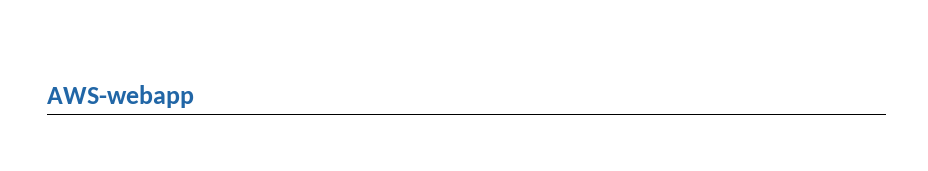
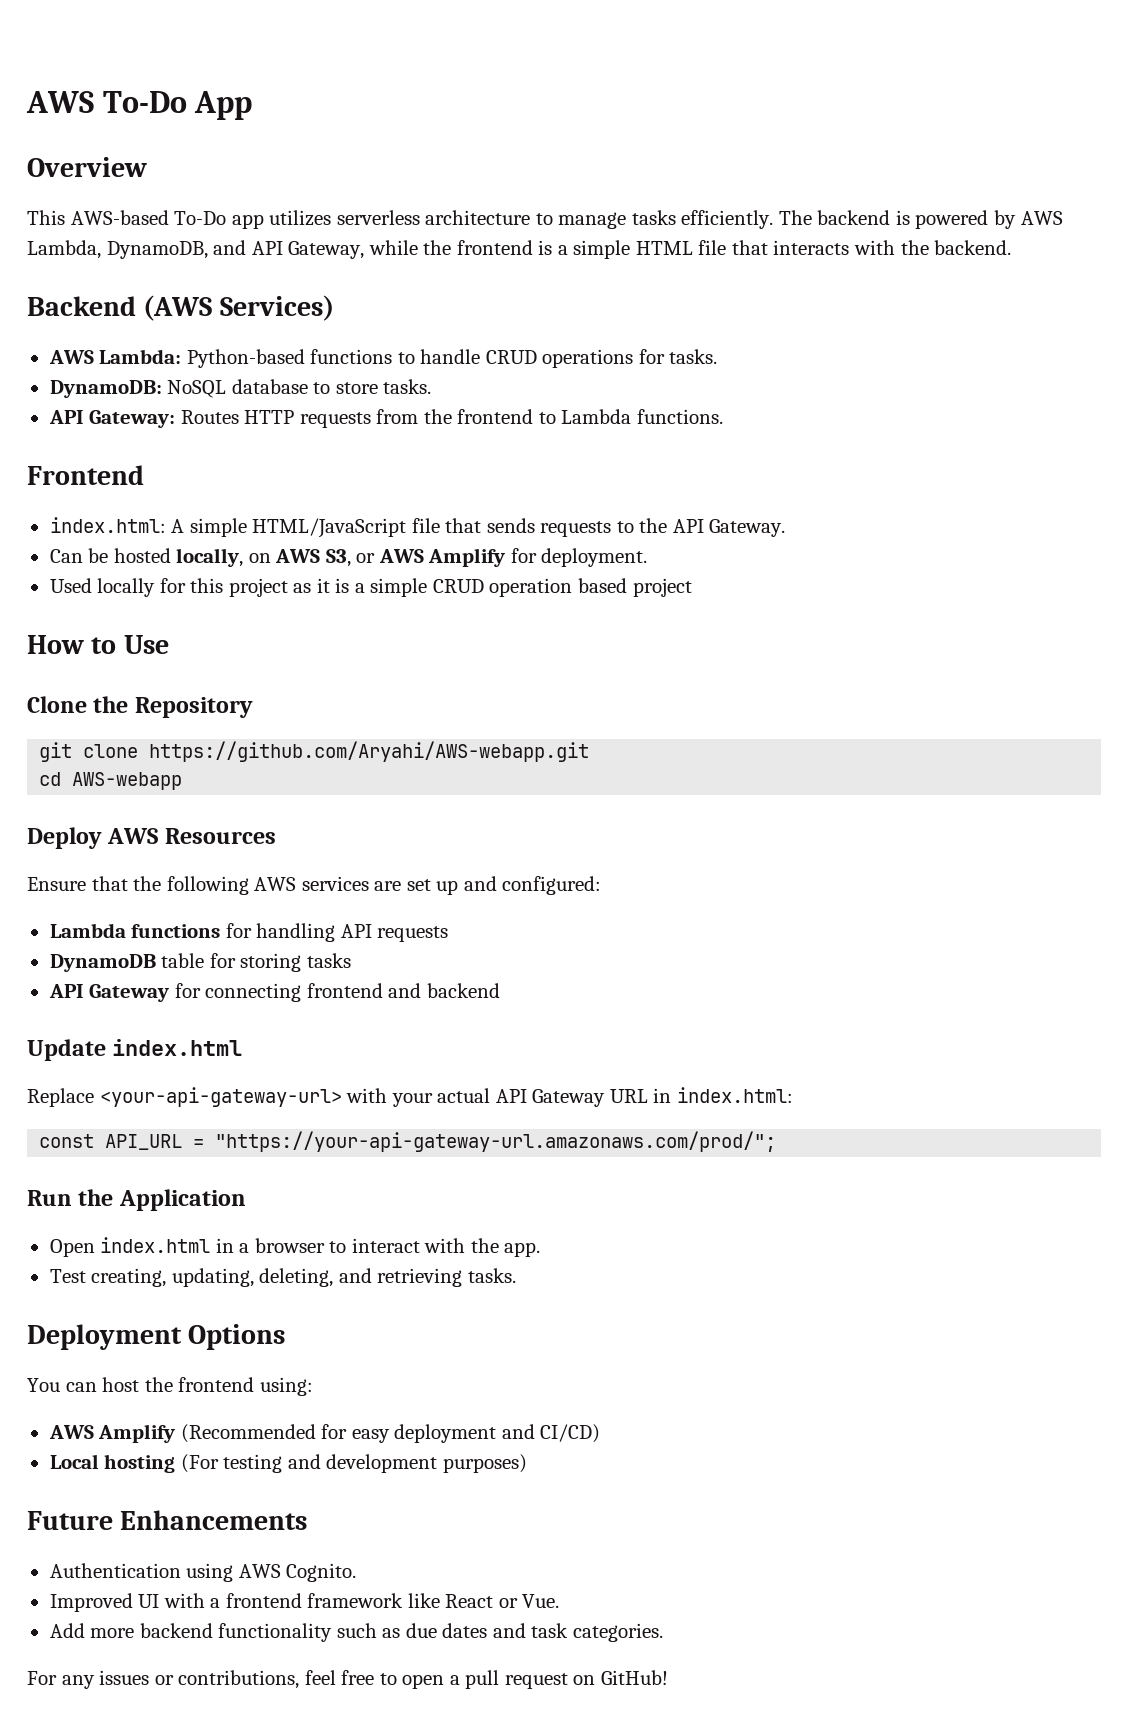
[47,85,194,108] AWS-webapp -> [26,91,253,120] [27,157,147,177] [27,210,1063,229] [27,240,1012,259] [27,295,334,321] [48,349,718,368] [49,379,432,398] [48,409,723,428] [27,465,144,485] [49,517,786,538] [49,548,648,567] [49,578,692,597] [27,635,169,654] [27,696,253,718] [39,741,590,762] [39,772,183,790] [27,827,276,849] [27,876,602,895] [49,923,449,942] [49,953,351,972] [48,983,500,1002] [27,1039,243,1061] [27,1087,793,1107] [39,1131,777,1152] [27,1189,246,1211] [49,1237,541,1257] [49,1268,516,1287] [27,1324,286,1350] [27,1377,313,1396] [48,1424,601,1443] [49,1454,527,1473] [27,1510,308,1530] [49,1563,357,1582] [49,1593,560,1612] [49,1623,663,1642] [27,1670,668,1689] AWS To-Do App // Overview // This AWS-based To-Do app utilizes serverless architecture to manage tasks efficiently. The backend is powered by AWS Lambda, DynamoDB, and API Gateway, while the frontend is a simple HTML file that interacts with the backend. // Backend (AWS Services) // AWS Lambda: Python-based functions to handle CRUD operations for tasks. // DynamoDB: NoSQL database to store tasks. // API Gateway: Routes HTTP requests from the frontend to Lambda functions. // Frontend // index.html: A simple HTML/JavaScript file that sends requests to the API Gateway. // Can be hosted locally, on AWS S3, or AWS Amplify for deployment. // Used locally for this project as it is a simple CRUD operation based project // How to Use // Clone the Repository // git clone https://github.com/Aryahi/AWS-webapp.git // cd AWS-webapp // Deploy AWS Resources // Ensure that the following AWS services are set up and configured: // Lambda functions for handling API requests // DynamoDB table for storing tasks // API Gateway for connecting frontend and backend // Update index.html // Replace <your-api-gateway-url> with your actual API Gateway URL in index.html: // const API_URL = "https://your-api-gateway-url.amazonaws.com/prod/"; // Run the Application // Open index.html in a browser to interact with the app. // Test creating, updating, deleting, and retrieving tasks. // Deployment Options // You can host the frontend using: // AWS Amplify (Recommended for easy deployment and CI/CD) // Local hosting (For testing and development purposes) // Future Enhancements // Authentication using AWS Cognito. // Improved UI with a frontend framework like React or Vue. // Add more backend functionality such as due dates and task categories. // For any issues or contributions, feel free to open a pull request on GitHub!

